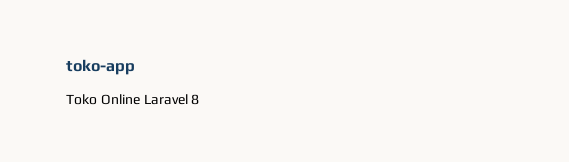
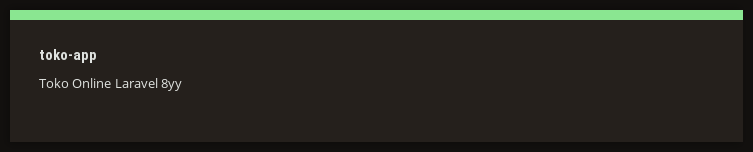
[191,94,200,105] 8 -> [161,79,183,91] 8yy

